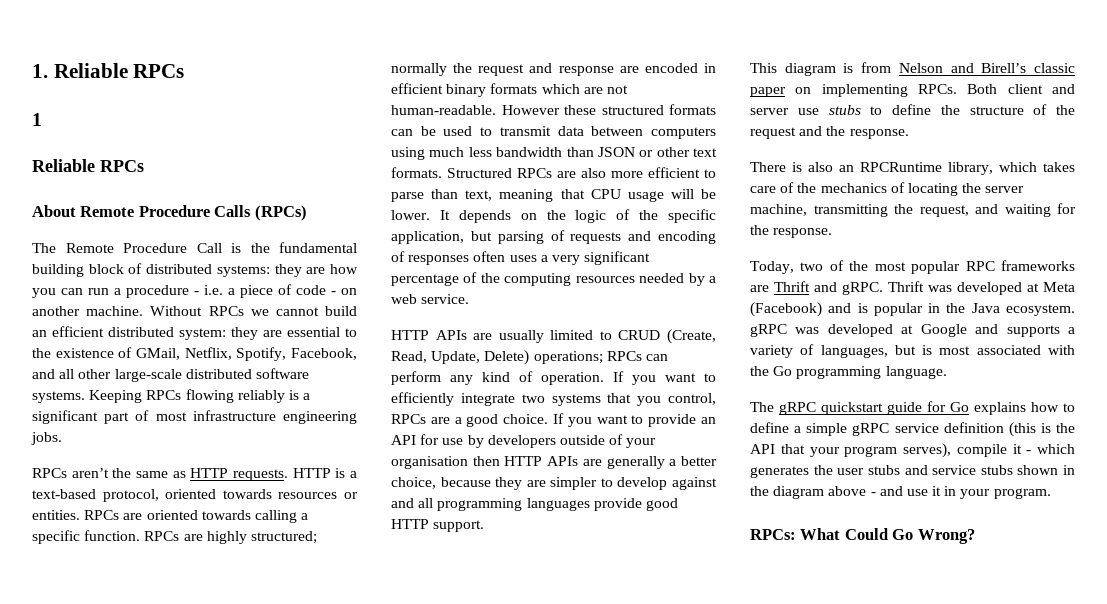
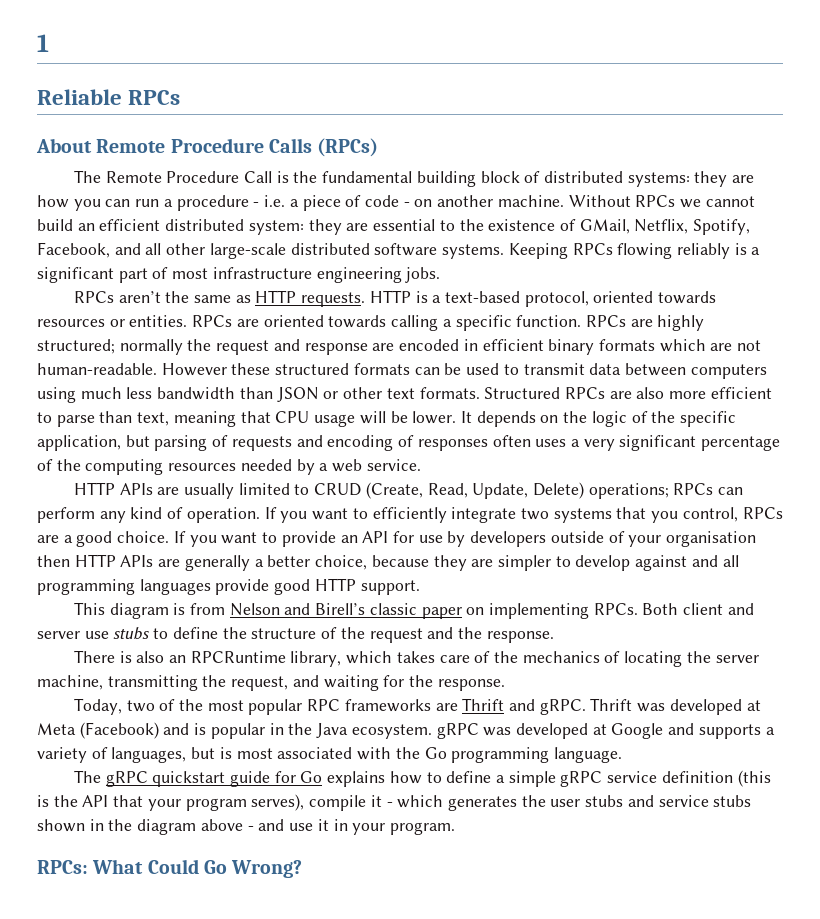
[32,63,185,78] 1. Reliable RPCs // -> (37, 43) none

